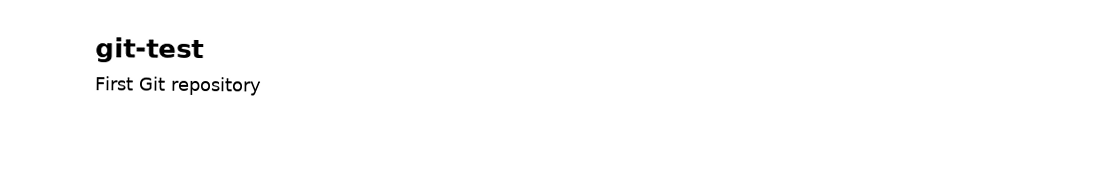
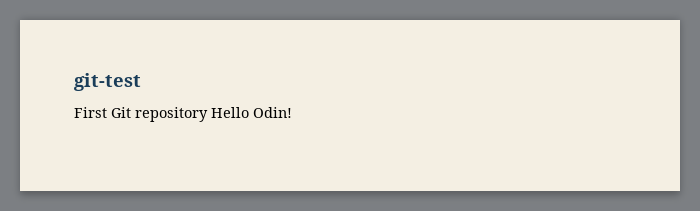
(262, 86) none -> [211,107,292,118] Hello Odin!

